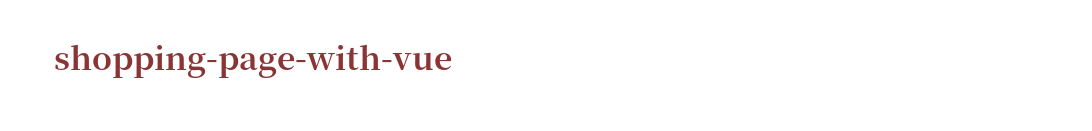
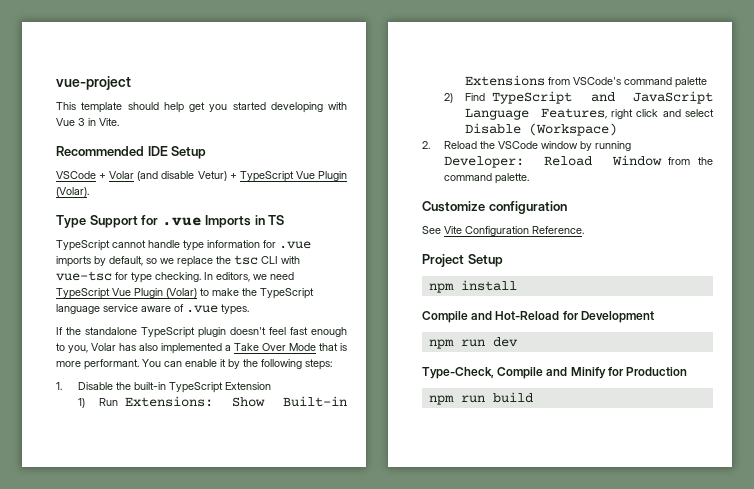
[54,44,452,78] shopping-page-with-vue -> [56,76,131,90] [56,102,347,113] [56,118,119,126] [56,146,207,159] [56,171,347,182] [56,187,89,197] [56,215,285,228] [56,240,311,251] [56,255,300,267] [56,271,294,283] [56,288,314,299] [56,304,249,315] [56,327,347,338] [56,343,347,354] [56,359,332,370] [56,382,271,393] [77,396,347,408] [465,75,708,88] [443,91,713,104] [465,108,714,120] [465,123,618,136] [422,141,631,151] [443,155,713,168] [443,173,529,184] [422,201,567,214] [422,226,584,236] [422,254,503,267] [428,280,517,293] [422,311,654,323] [428,337,518,349] [422,367,688,379] [428,392,533,405] vue-project // This template should help get you started developing with Vue 3 in Vite. // Recommended IDE Setup // VSCode + Volar (and disable Vetur) + TypeScript Vue Plugin (Volar). // Type Support for .vue Imports in TS // TypeScript cannot handle type information for .vue imports by default, so we replace the tsc CLI with vue-tsc for type checking. In editors, we need TypeScript Vue Plugin (Volar) to make the TypeScript language service aware of .vue types. // If the standalone TypeScript plugin doesn't feel fast enough to you, Volar has also implemented a Take Over Mode that is more performant. You can enable it by the following steps: // 1. Disable the built-in TypeScript Extension // 1) Run Extensions: Show Built-in Extensions from VSCode's command palette // 2) Find TypeScript and JavaScript Language Features, right click and select Disable (Workspace) // 2. Reload the VSCode window by running Developer: Reload Window from the command palette. // Customize configuration // See Vite Configuration Reference. // Project Setup // npm install // Compile and Hot-Reload for Development // npm run dev // Type-Check, Compile and Minify for Production // npm run build

